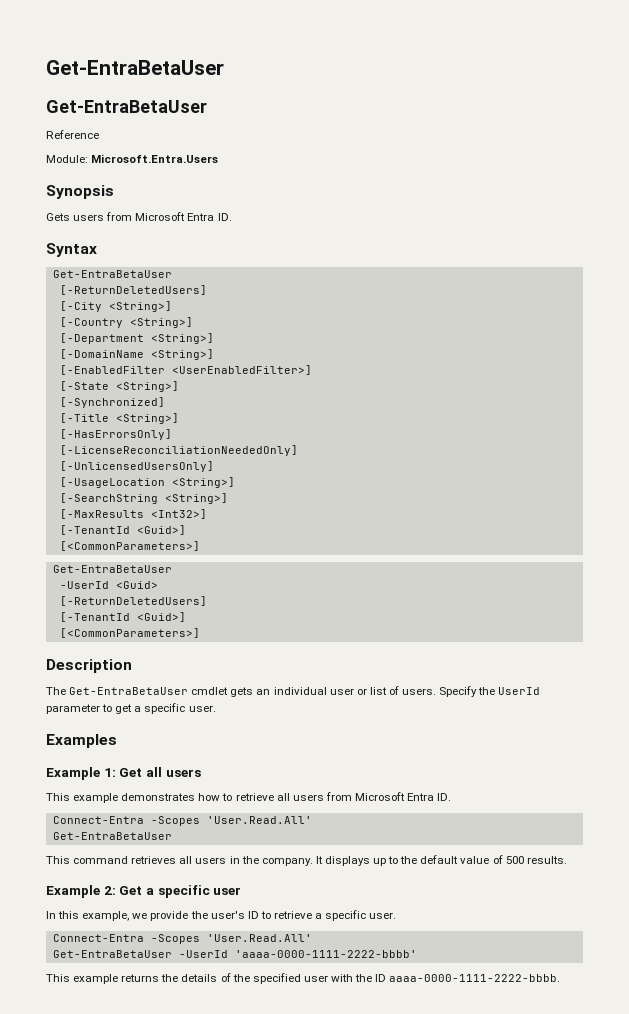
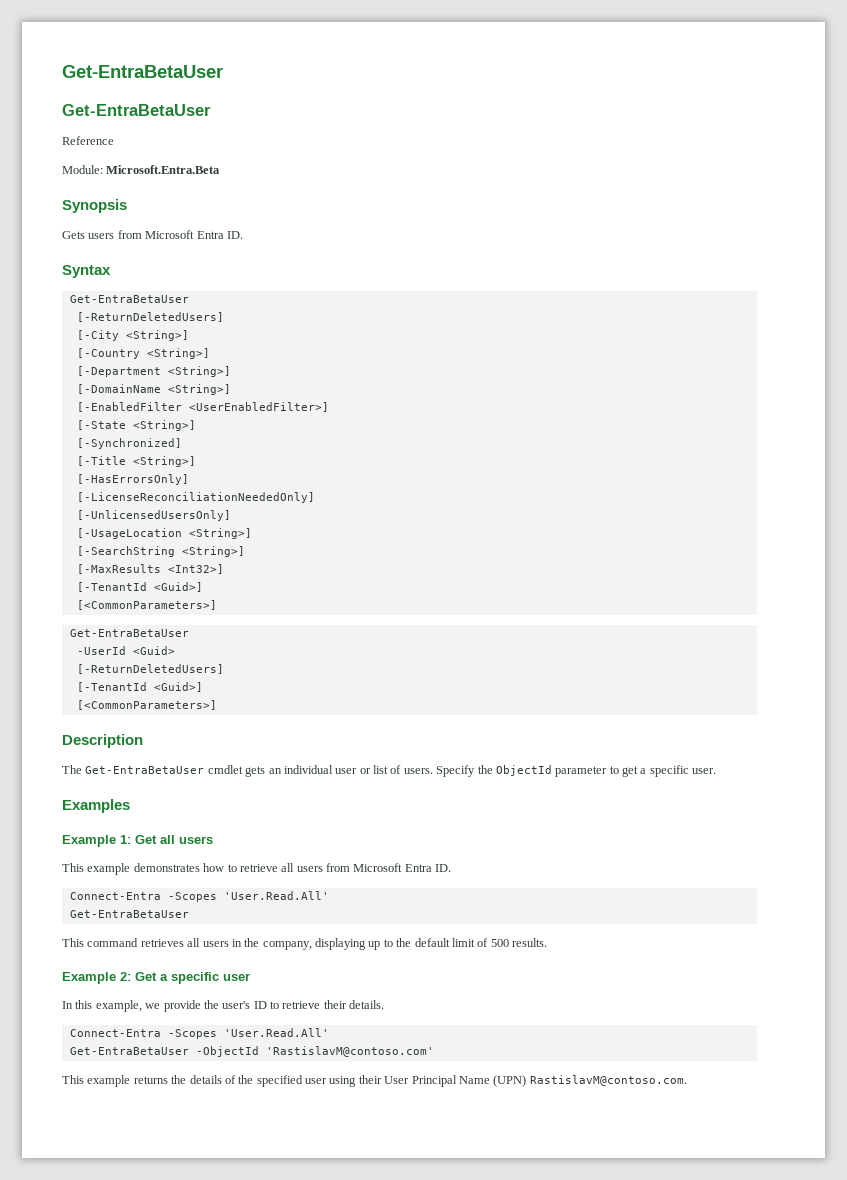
[91,154,219,163] Microsoft.Entra.Users -> [106,165,221,174] Microsoft.Entra.Beta
[498,687,541,695] UserId -> [495,765,552,776] ObjectId
[261,856,370,866] company. It displays -> [262,938,366,950] company, displaying
[460,856,490,864] value -> [451,938,475,947] limit
[315,910,397,921] [52,934,312,944] [52,950,417,958] a specific user. // Connect-Entra -Scopes 'User.Read.All' // Get-EntraBetaUser -UserId 'aaaa-0000-1111-2222-bbbb' -> [323,1000,385,1009] [69,1028,329,1039] [69,1046,434,1057] their details. // Connect-Entra -Scopes 'User.Read.All' // Get-EntraBetaUser -ObjectId 'RastislavM@contoso.com'
[330,974,561,982] with the ID aaaa-0000-1111-2222-bbbb. -> [329,1075,687,1087] using their User Principal Name (UPN) RastislavM@contoso.com.

